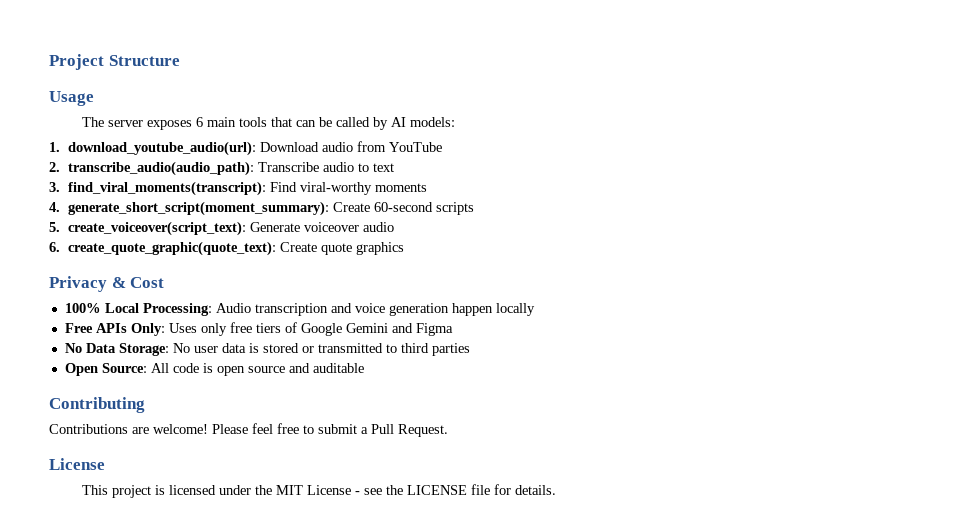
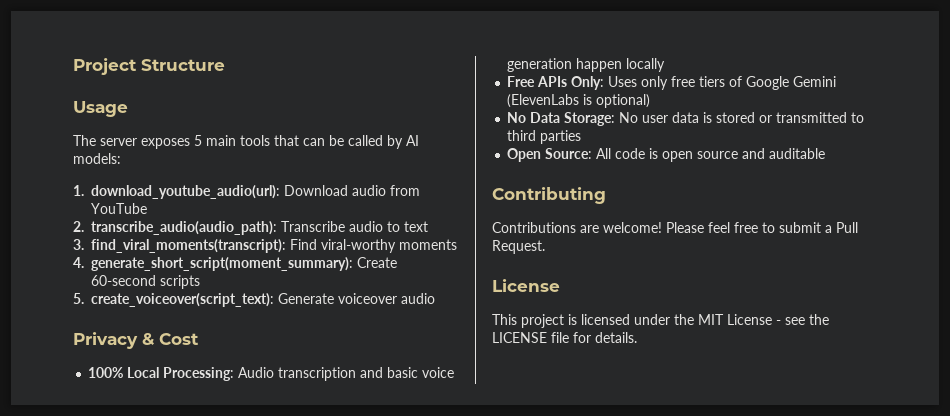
[196,117,204,127] 6 -> [194,135,202,146] 5
[49,241,404,256] // 6. create_quote_graphic(quote_text): Create quote graphics -> (436, 298) none
(352, 308) none -> [387,367,419,378] basic
[391,323,453,336] and Figma -> [507,94,651,108] (ElevenLabs is optional)

